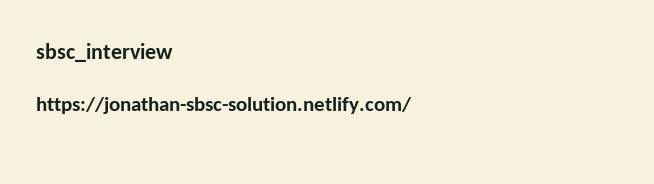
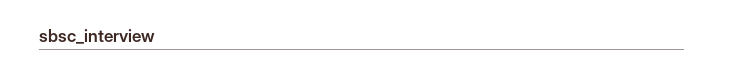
[36,97,412,114] // https://jonathan-sbsc-solution.netlify.com/ -> (155, 36) none

